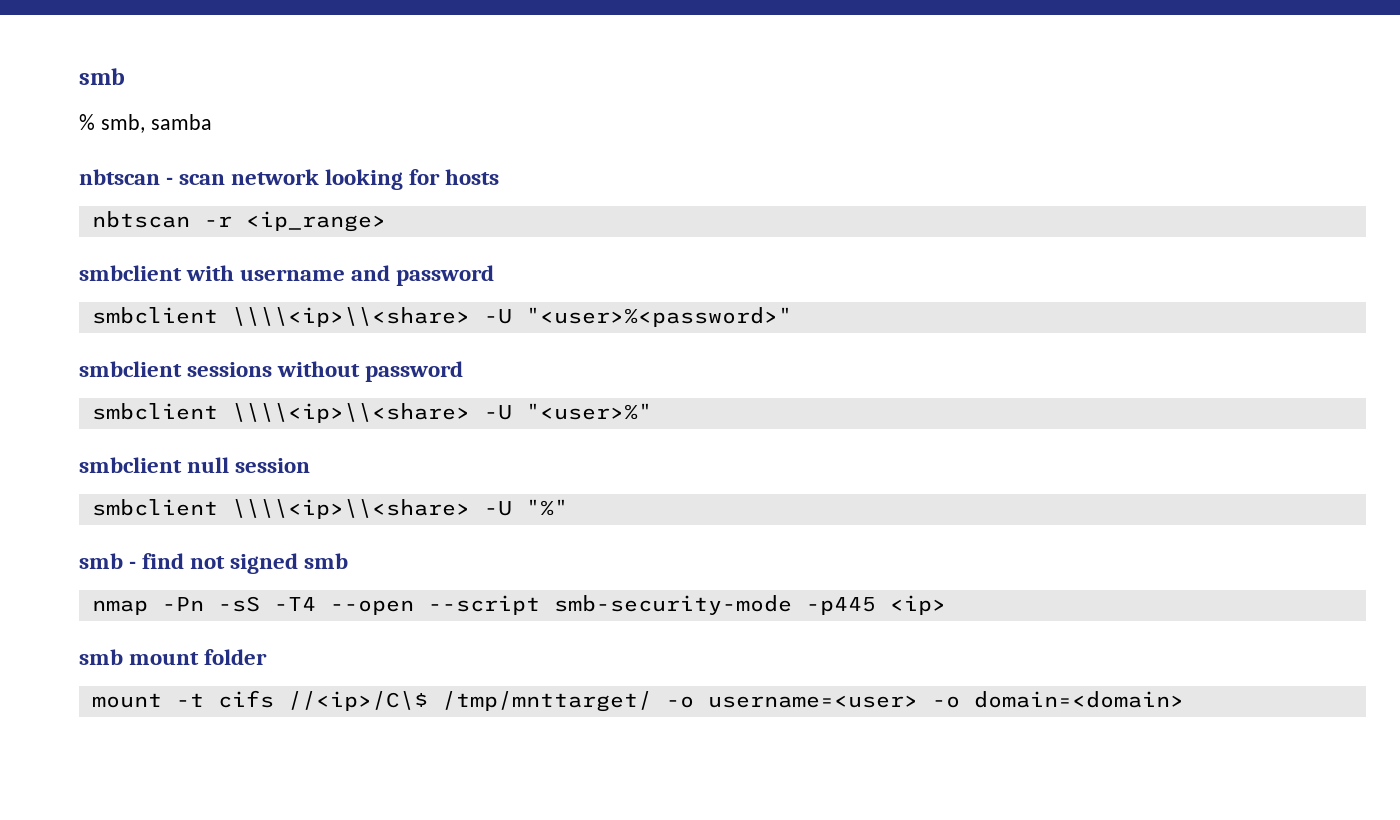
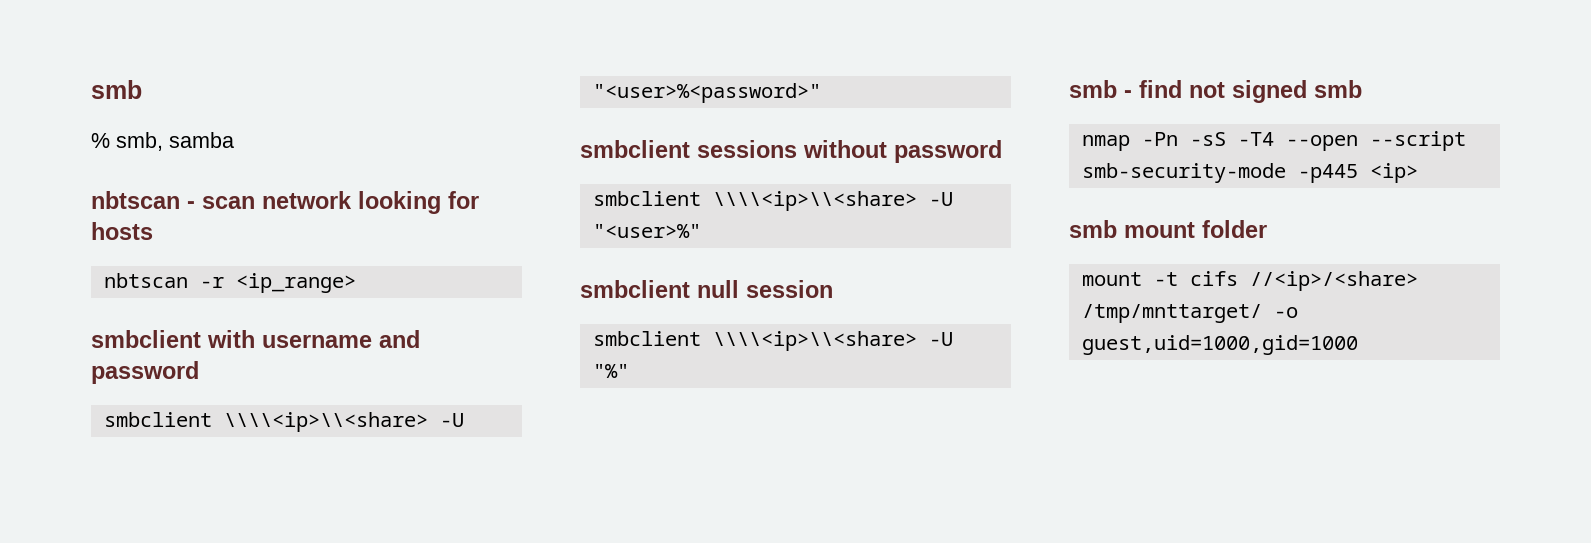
[287,691,428,711] //<ip>/C\$ -> [1249,271,1418,291] //<ip>/<share>
[707,691,1184,708] username=<user> -o domain=<domain> -> [1081,335,1358,355] guest,uid=1000,gid=1000

